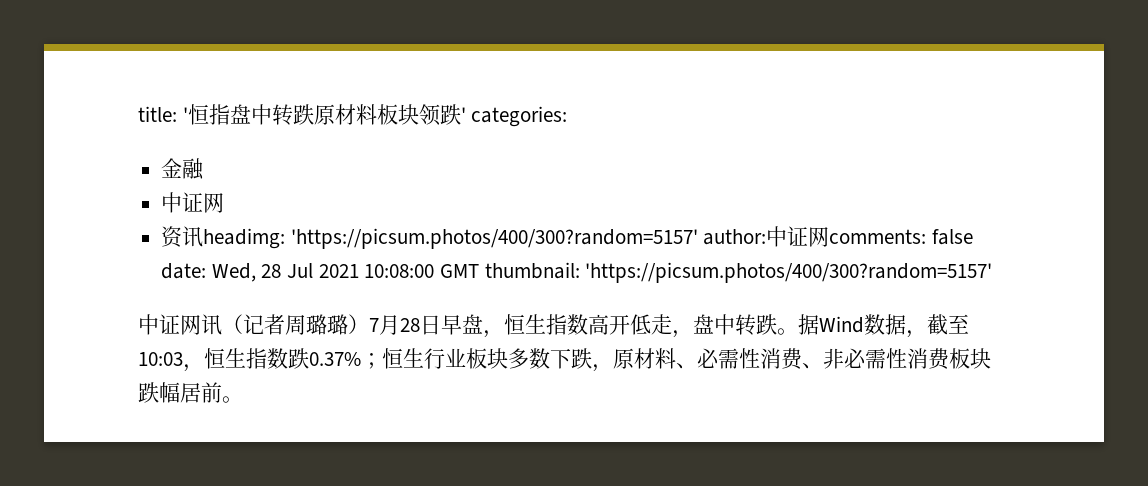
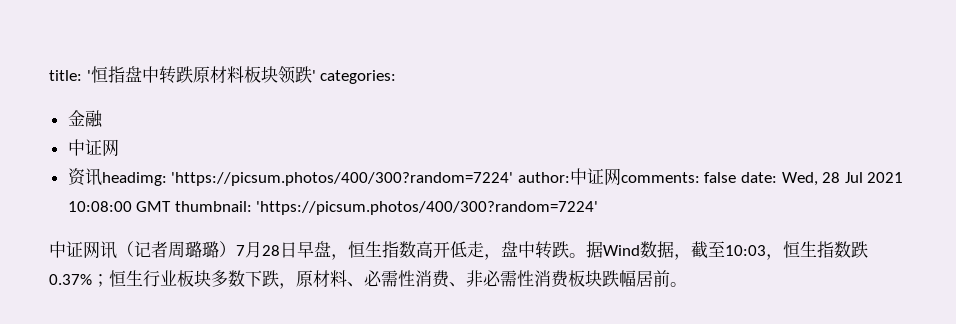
[290,228,698,249] 'https://picsum.photos/400/300?random=5157' -> [171,172,514,186] 'https://picsum.photos/400/300?random=7224'
[585,262,993,283] 'https://picsum.photos/400/300?random=5157' -> [256,201,599,215] 'https://picsum.photos/400/300?random=7224'

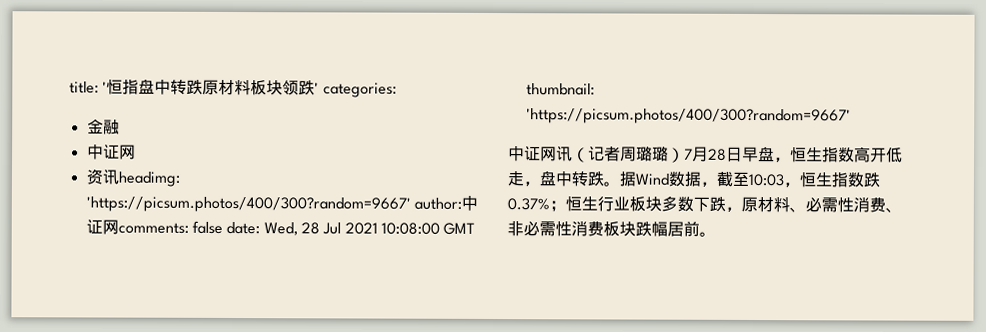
[171,172,514,186] 'https://picsum.photos/400/300?random=7224' -> [85,196,411,213] 'https://picsum.photos/400/300?random=9667'
[256,201,599,215] 'https://picsum.photos/400/300?random=7224' -> [525,108,851,125] 'https://picsum.photos/400/300?random=9667'

